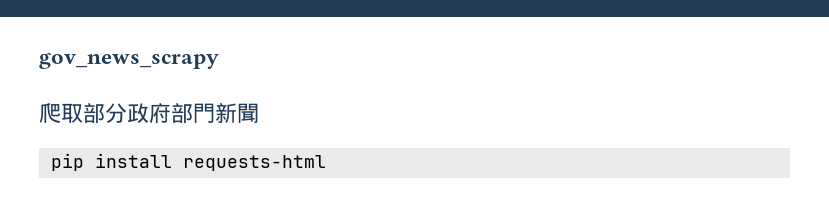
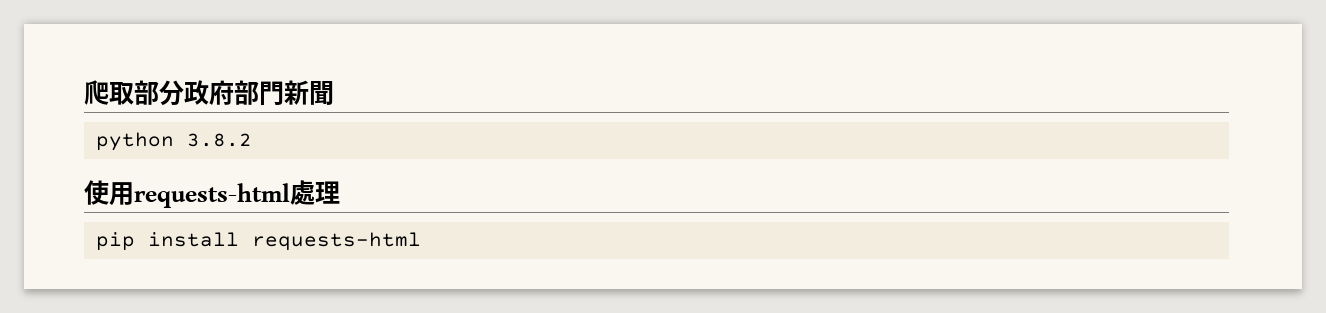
[39,52,219,69] gov_news_scrapy // -> (84, 92) none
(259, 113) none -> [96,132,252,151] [84,180,340,208] // python 3.8.2 // 使用requests-html處理

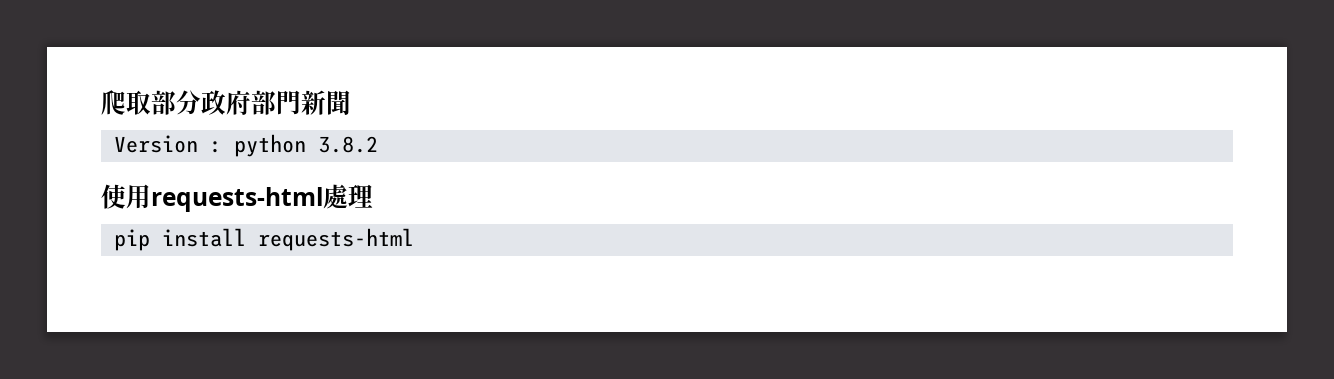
(334, 93) none -> [113,135,222,153] Version :

